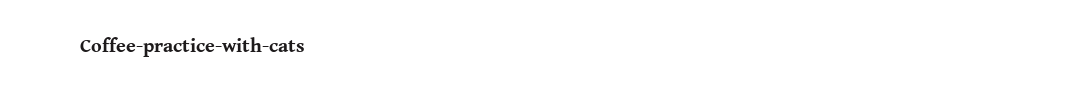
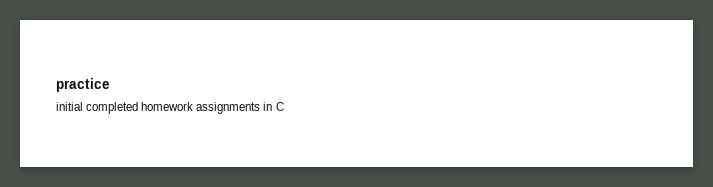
[80,37,305,57] Coffee-practice-with-cats -> [56,78,110,92] [56,102,284,114] practice // initial completed homework assignments in C

